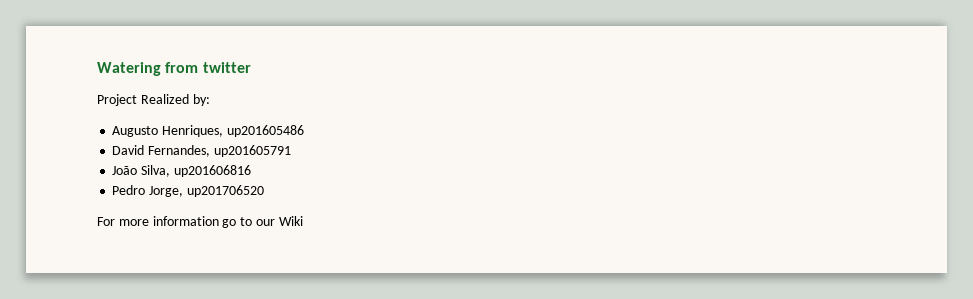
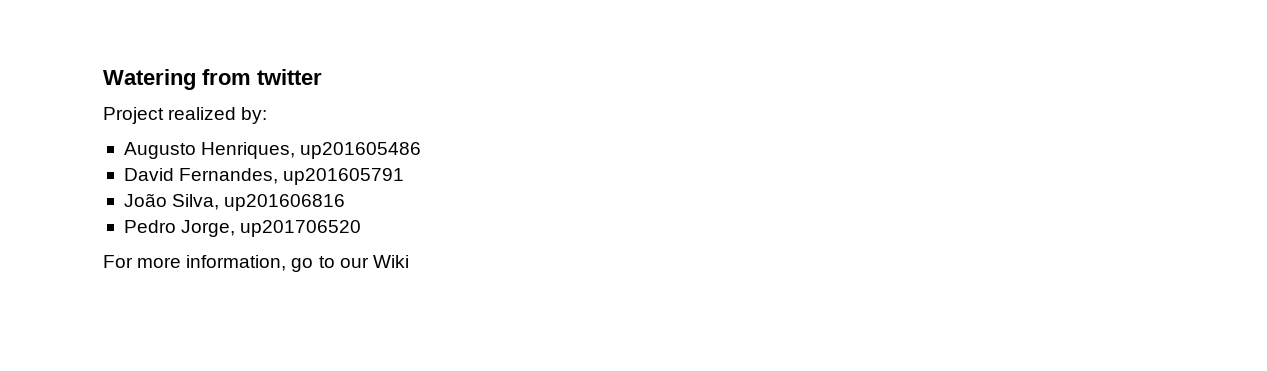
[140,94,189,104] Realized -> [168,107,237,120] realized
[152,216,219,226] information -> [186,255,287,271] information,

